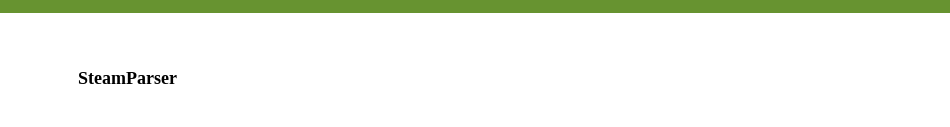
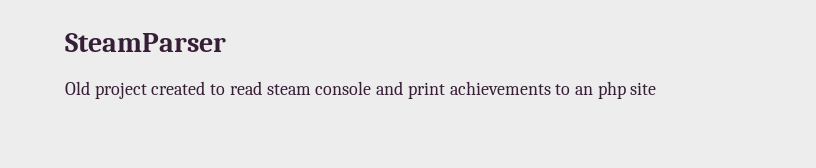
(177, 78) none -> [65,81,657,99] // Old project created to read steam console and print achievements to an php site

